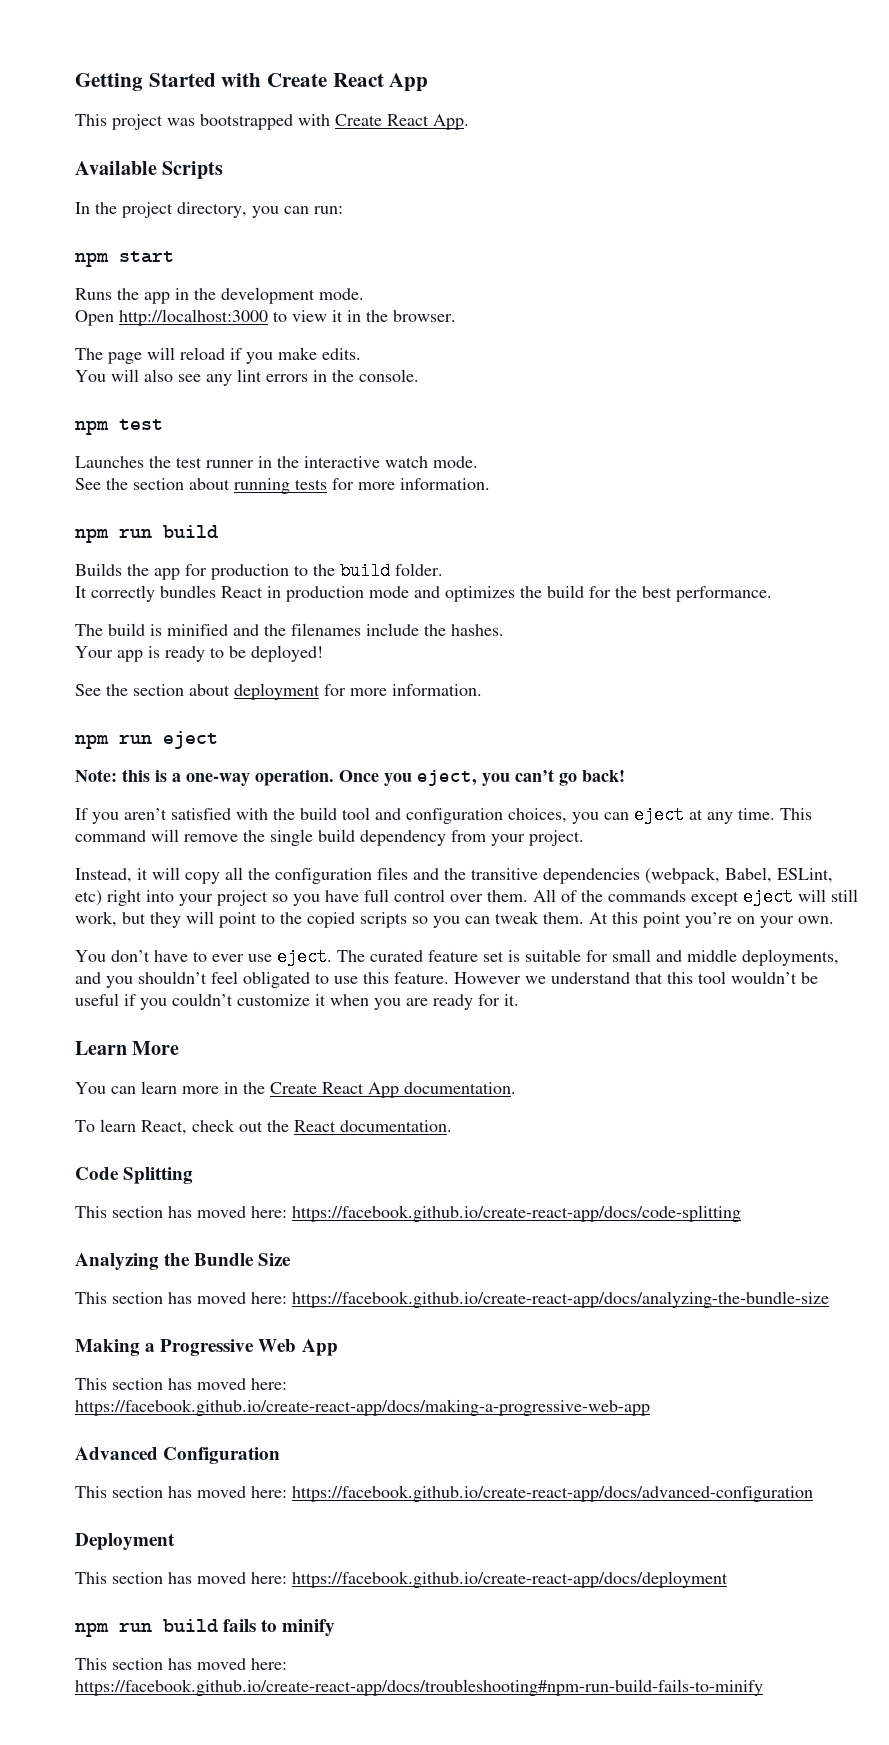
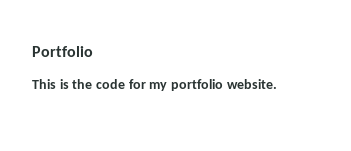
[75,73,429,92] [75,114,469,130] [75,161,224,179] [75,202,343,218] [75,251,174,267] [75,287,364,304] [75,309,456,326] [75,347,361,364] [75,369,419,386] [75,419,163,435] [75,456,478,468] [75,478,490,494] [75,525,218,543] [75,562,443,580] [75,585,772,602] [75,623,504,636] [75,645,323,662] [75,683,482,700] [75,731,218,749] [75,769,625,786] [75,806,812,824] [75,829,584,846] [75,867,833,884] [75,888,858,906] [75,911,834,928] [75,948,839,966] [75,971,818,988] [75,993,519,1010] [75,1041,180,1055] [75,1081,516,1098] [75,1119,452,1135] [75,1167,194,1184] [75,1205,741,1222] [75,1253,292,1270] [75,1291,829,1308] [75,1339,338,1356] [75,1378,287,1390] [75,1399,650,1416] [75,1447,281,1464] [75,1485,813,1502] [75,1533,175,1550] [75,1571,728,1588] [75,1619,336,1637] [75,1658,287,1670] [75,1679,763,1696] Getting Started with Create React App // This project was bootstrapped with Create React App. // Available Scripts // In the project directory, you can run: // npm start // Runs the app in the development mode. // Open http://localhost:3000 to view it in the browser. // The page will reload if you make edits. // You will also see any lint errors in the console. // npm test // Launches the test runner in the interactive watch mode. // See the section about running tests for more information. // npm run build // Builds the app for production to the build folder. // It correctly bundles React in production mode and optimizes the build for the best performance. // The build is minified and the filenames include the hashes. // Your app is ready to be deployed! // See the section about deployment for more information. // npm run eject // Note: this is a one-way operation. Once you eject, you can’t go back! // If you aren’t satisfied with the build tool and configuration choices, you can eject at any time. This command will remove the single build dependency from your project. // Instead, it will copy all the configuration files and the transitive dependencies (webpack, Babel, ESLint, etc) right into your project so you have full control over them. All of the commands except eject will still work, but they will point to the copied scripts so you can tweak them. At this point you’re on your own. // You don’t have to ever use eject. The curated feature set is suitable for small and middle deployments, and you shouldn’t feel obligated to use this feature. However we understand that this tool wouldn’t be useful if you couldn’t customize it when you are ready for it. // Learn More // You can learn more in the Create React App documentation. // To learn React, check out the React documentation. // Code Splitting // This section has moved here: https://facebook.github.io/create-react-app/docs/code-splitting // Analyzing the Bundle Size // This section has moved here: https://facebook.github.io/create-react-app/docs/analyzing-the-bundle-size // Making a Progressive Web App // This section has moved here: https://facebook.github.io/create-react-app/docs/making-a-progressive-web-app // Advanced Configuration // This section has moved here: https://facebook.github.io/create-react-app/docs/advanced-configuration // Deployment // This section has moved here: https://facebook.github.io/create-react-app/docs/deployment // npm run build fails to minify // This section has moved here: https://facebook.github.io/create-react-app/docs/troubleshooting#npm-run-build-fails-to-minify -> [32,46,93,57] [32,79,277,91] Portfolio // This is the code for my portfolio website.

